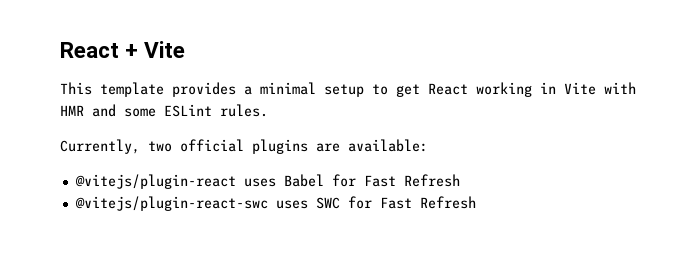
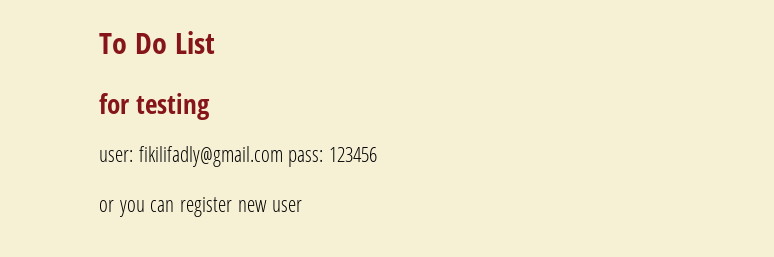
[60,41,186,58] [60,82,636,97] [60,104,268,117] [60,139,428,154] [74,174,460,189] [74,196,476,211] React + Vite // This template provides a minimal setup to get React working in Vite with HMR and some ESLint rules. // Currently, two official plugins are available: // @vitejs/plugin-react uses Babel for Fast Refresh // @vitejs/plugin-react-swc uses SWC for Fast Refresh -> [99,31,215,54] [99,93,211,120] [99,146,378,167] [99,197,303,217] To Do List // for testing // user: fikilifadly@gmail.com pass: 123456 // or you can register new user

